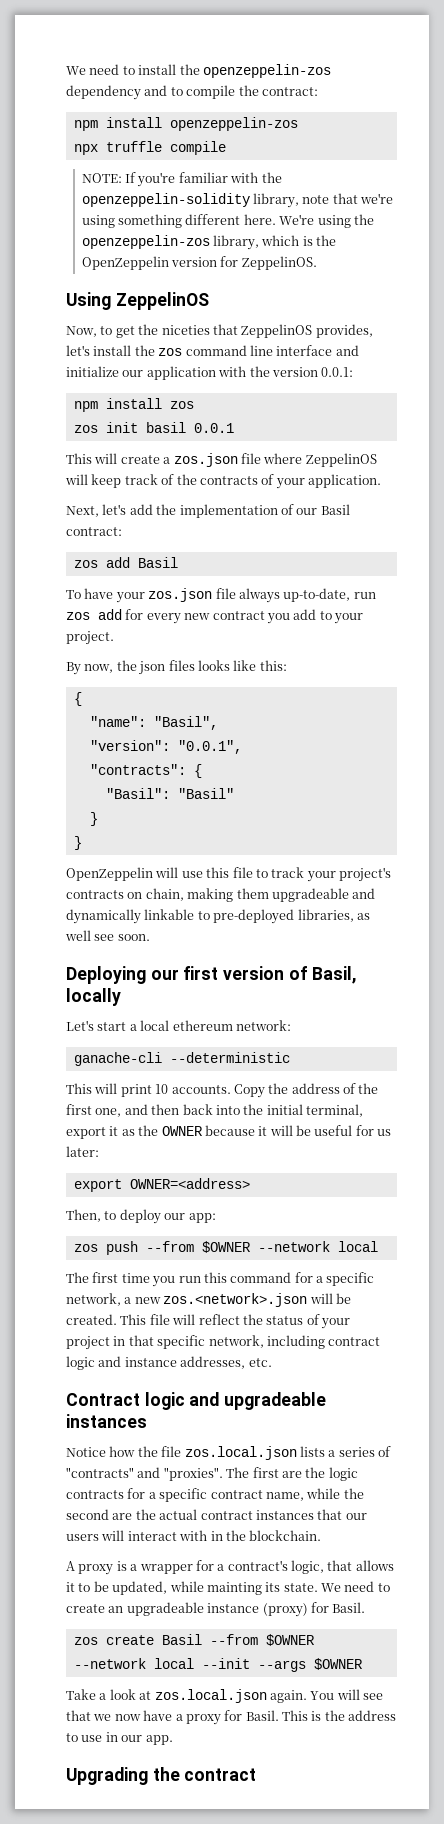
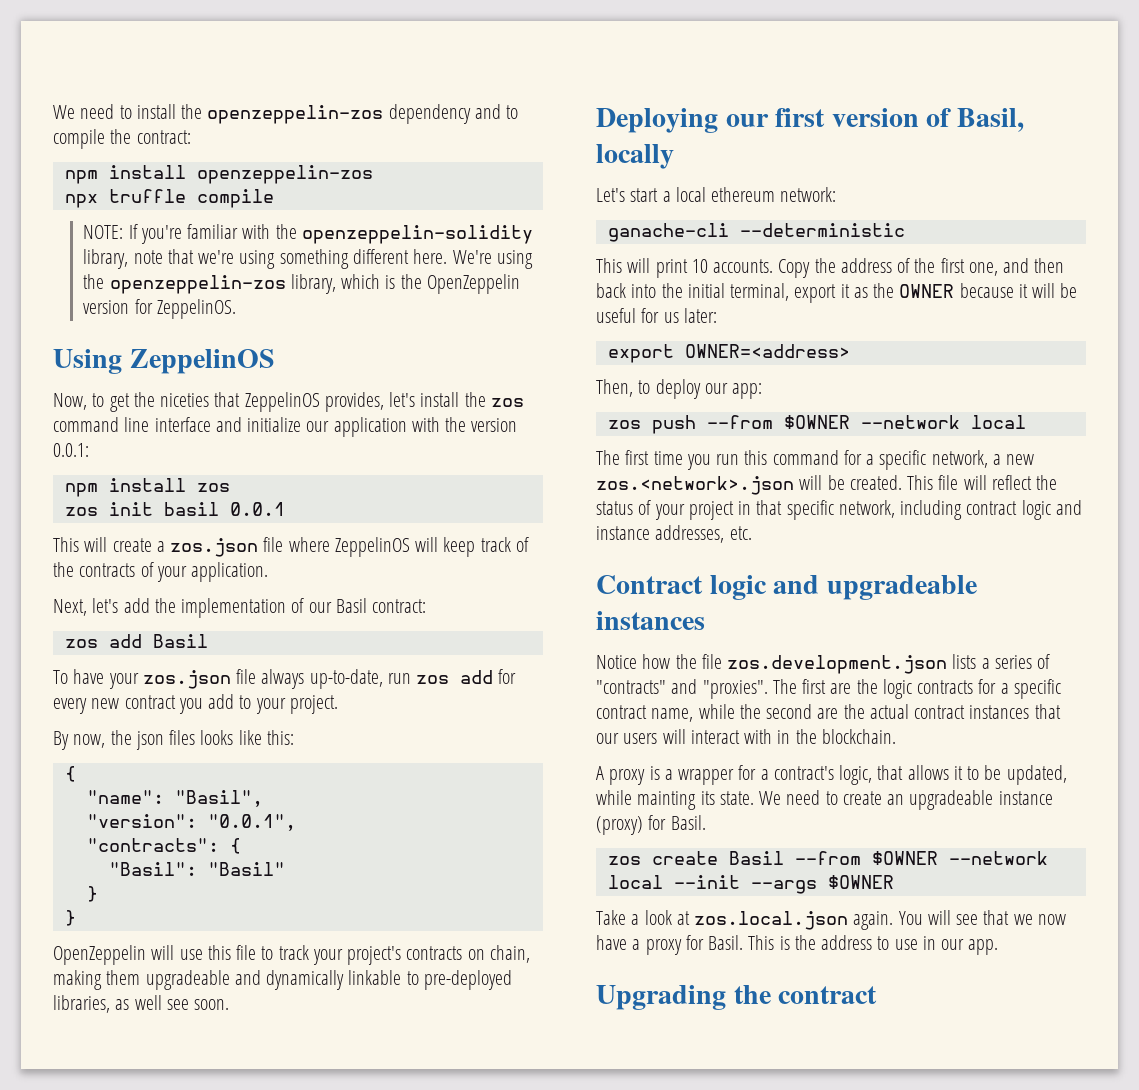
[184,1446,297,1460] zos.local.json -> [727,655,948,674] zos.development.json

